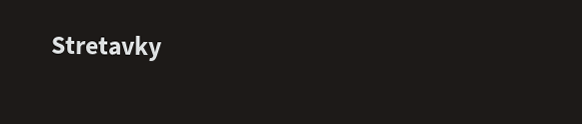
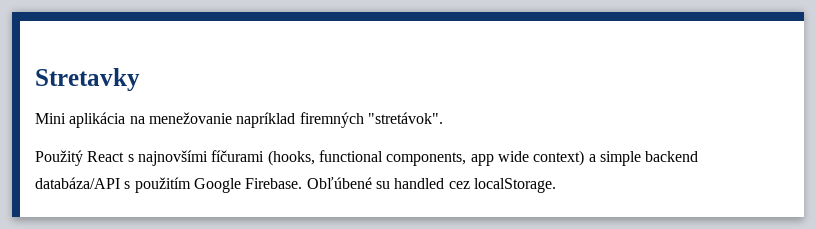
(162, 48) none -> [35,112,443,128] [35,150,699,166] [35,177,556,193] // Mini aplikácia na menežovanie napríklad firemných "stretávok". // Použitý React s najnovšími fíčurami (hooks, functional components, app wide context) a simple backend databáza/API s použitím Google Firebase. Obľúbené su handled cez localStorage.

